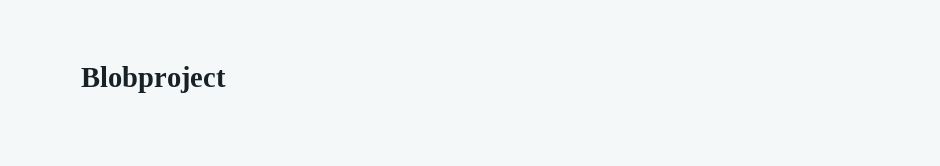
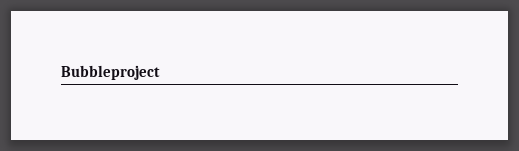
[81,66,226,93] Blobproject -> [61,65,160,80] Bubbleproject

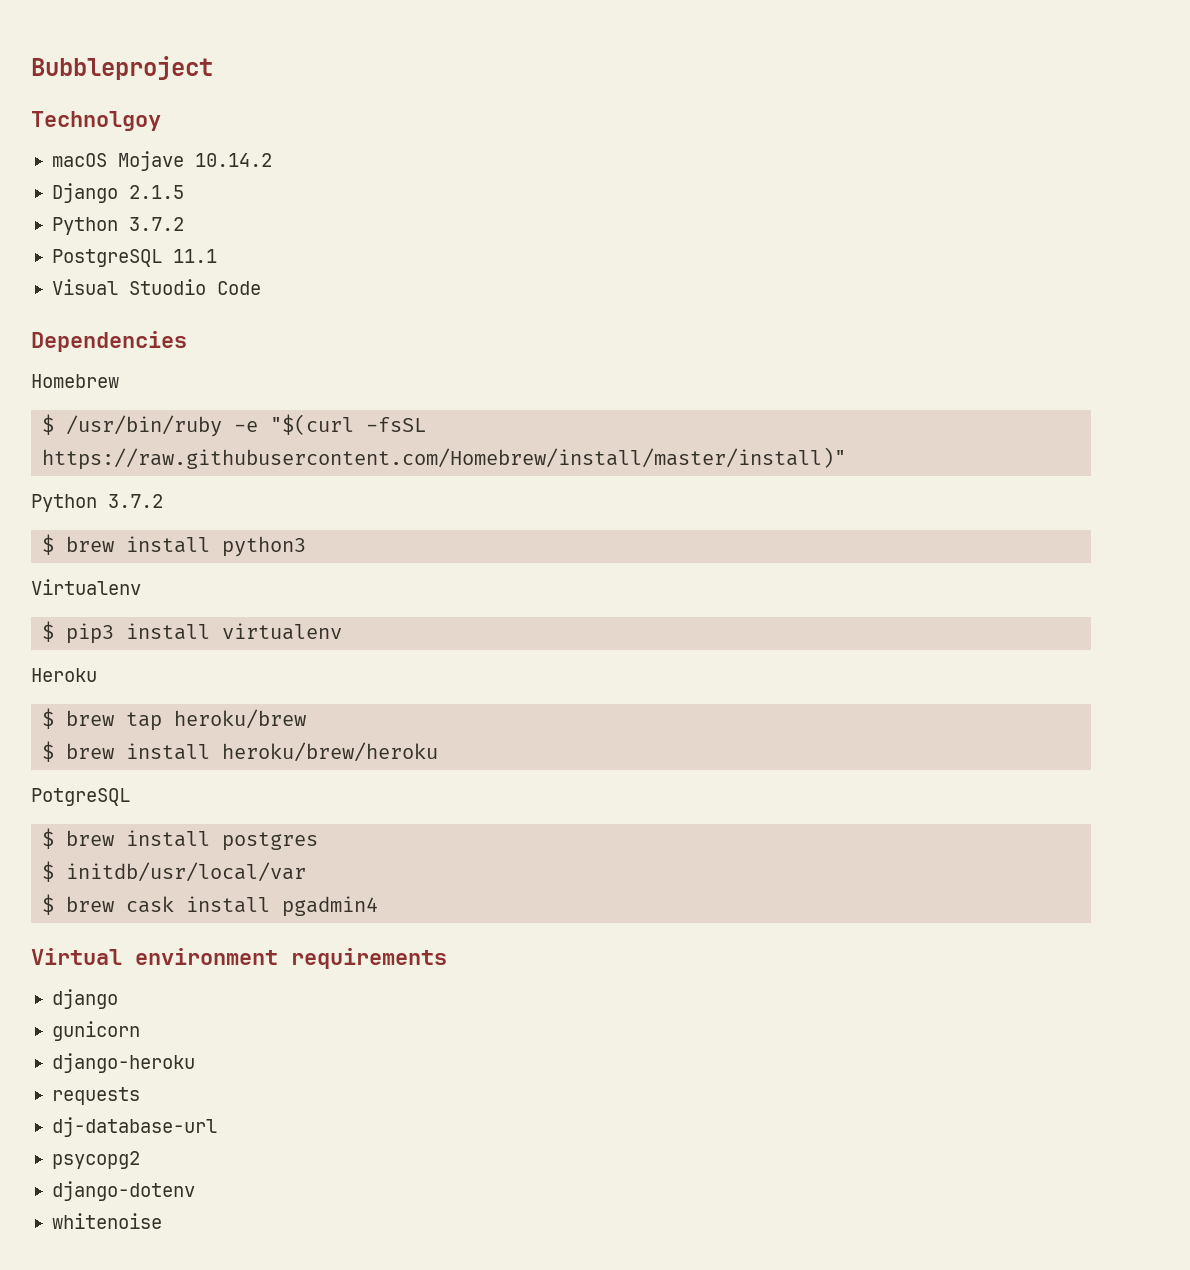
(160, 72) none -> [31,111,161,131] [51,151,272,171] [51,183,184,203] [51,217,184,235] [51,249,217,267] [51,279,261,295] [31,331,187,352] [31,374,119,388] [42,414,427,437] [42,447,847,470] [31,494,163,512] [42,534,307,557] [31,579,141,595] [42,621,343,644] [31,668,97,682] [42,708,307,731] [42,741,439,762] [31,788,130,806] [42,828,319,851] [42,861,307,882] [42,894,379,917] [31,948,447,969] [51,989,118,1009] [51,1021,140,1041] [51,1053,195,1073] [51,1087,140,1105] [51,1117,217,1137] [51,1151,140,1169] [51,1181,195,1201] [51,1213,162,1229] // Technolgoy // macOS Mojave 10.14.2 // Django 2.1.5 // Python 3.7.2 // PostgreSQL 11.1 // Visual Stuodio Code // Dependencies // Homebrew // $ /usr/bin/ruby -e "$(curl -fsSL https://raw.githubusercontent.com/Homebrew/install/master/install)" // Python 3.7.2 // $ brew install python3 // Virtualenv // $ pip3 install virtualenv // Heroku // $ brew tap heroku/brew // $ brew install heroku/brew/heroku // PotgreSQL // $ brew install postgres // $ initdb/usr/local/var // $ brew cask install pgadmin4 // Virtual environment requirements // django // gunicorn // django-heroku // requests // dj-database-url // psycopg2 // django-dotenv // whitenoise

